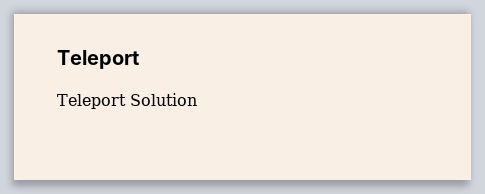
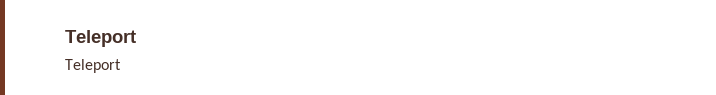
[129,93,197,106] Solution -> (121, 66) none

